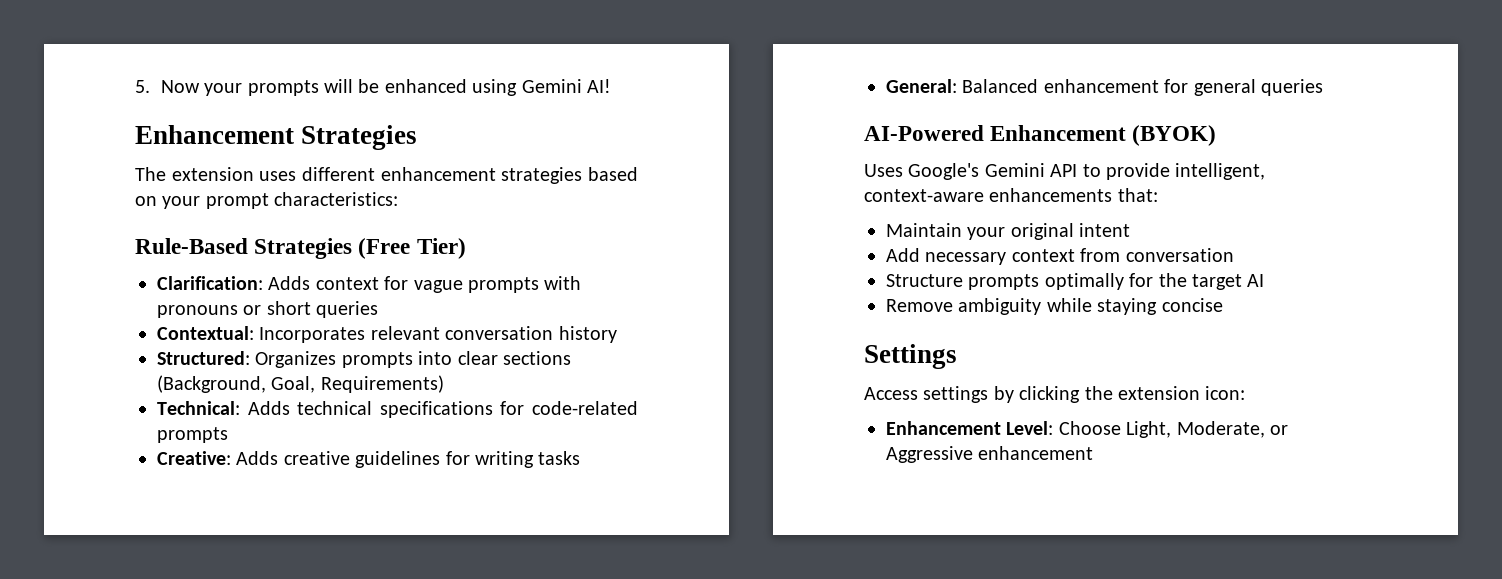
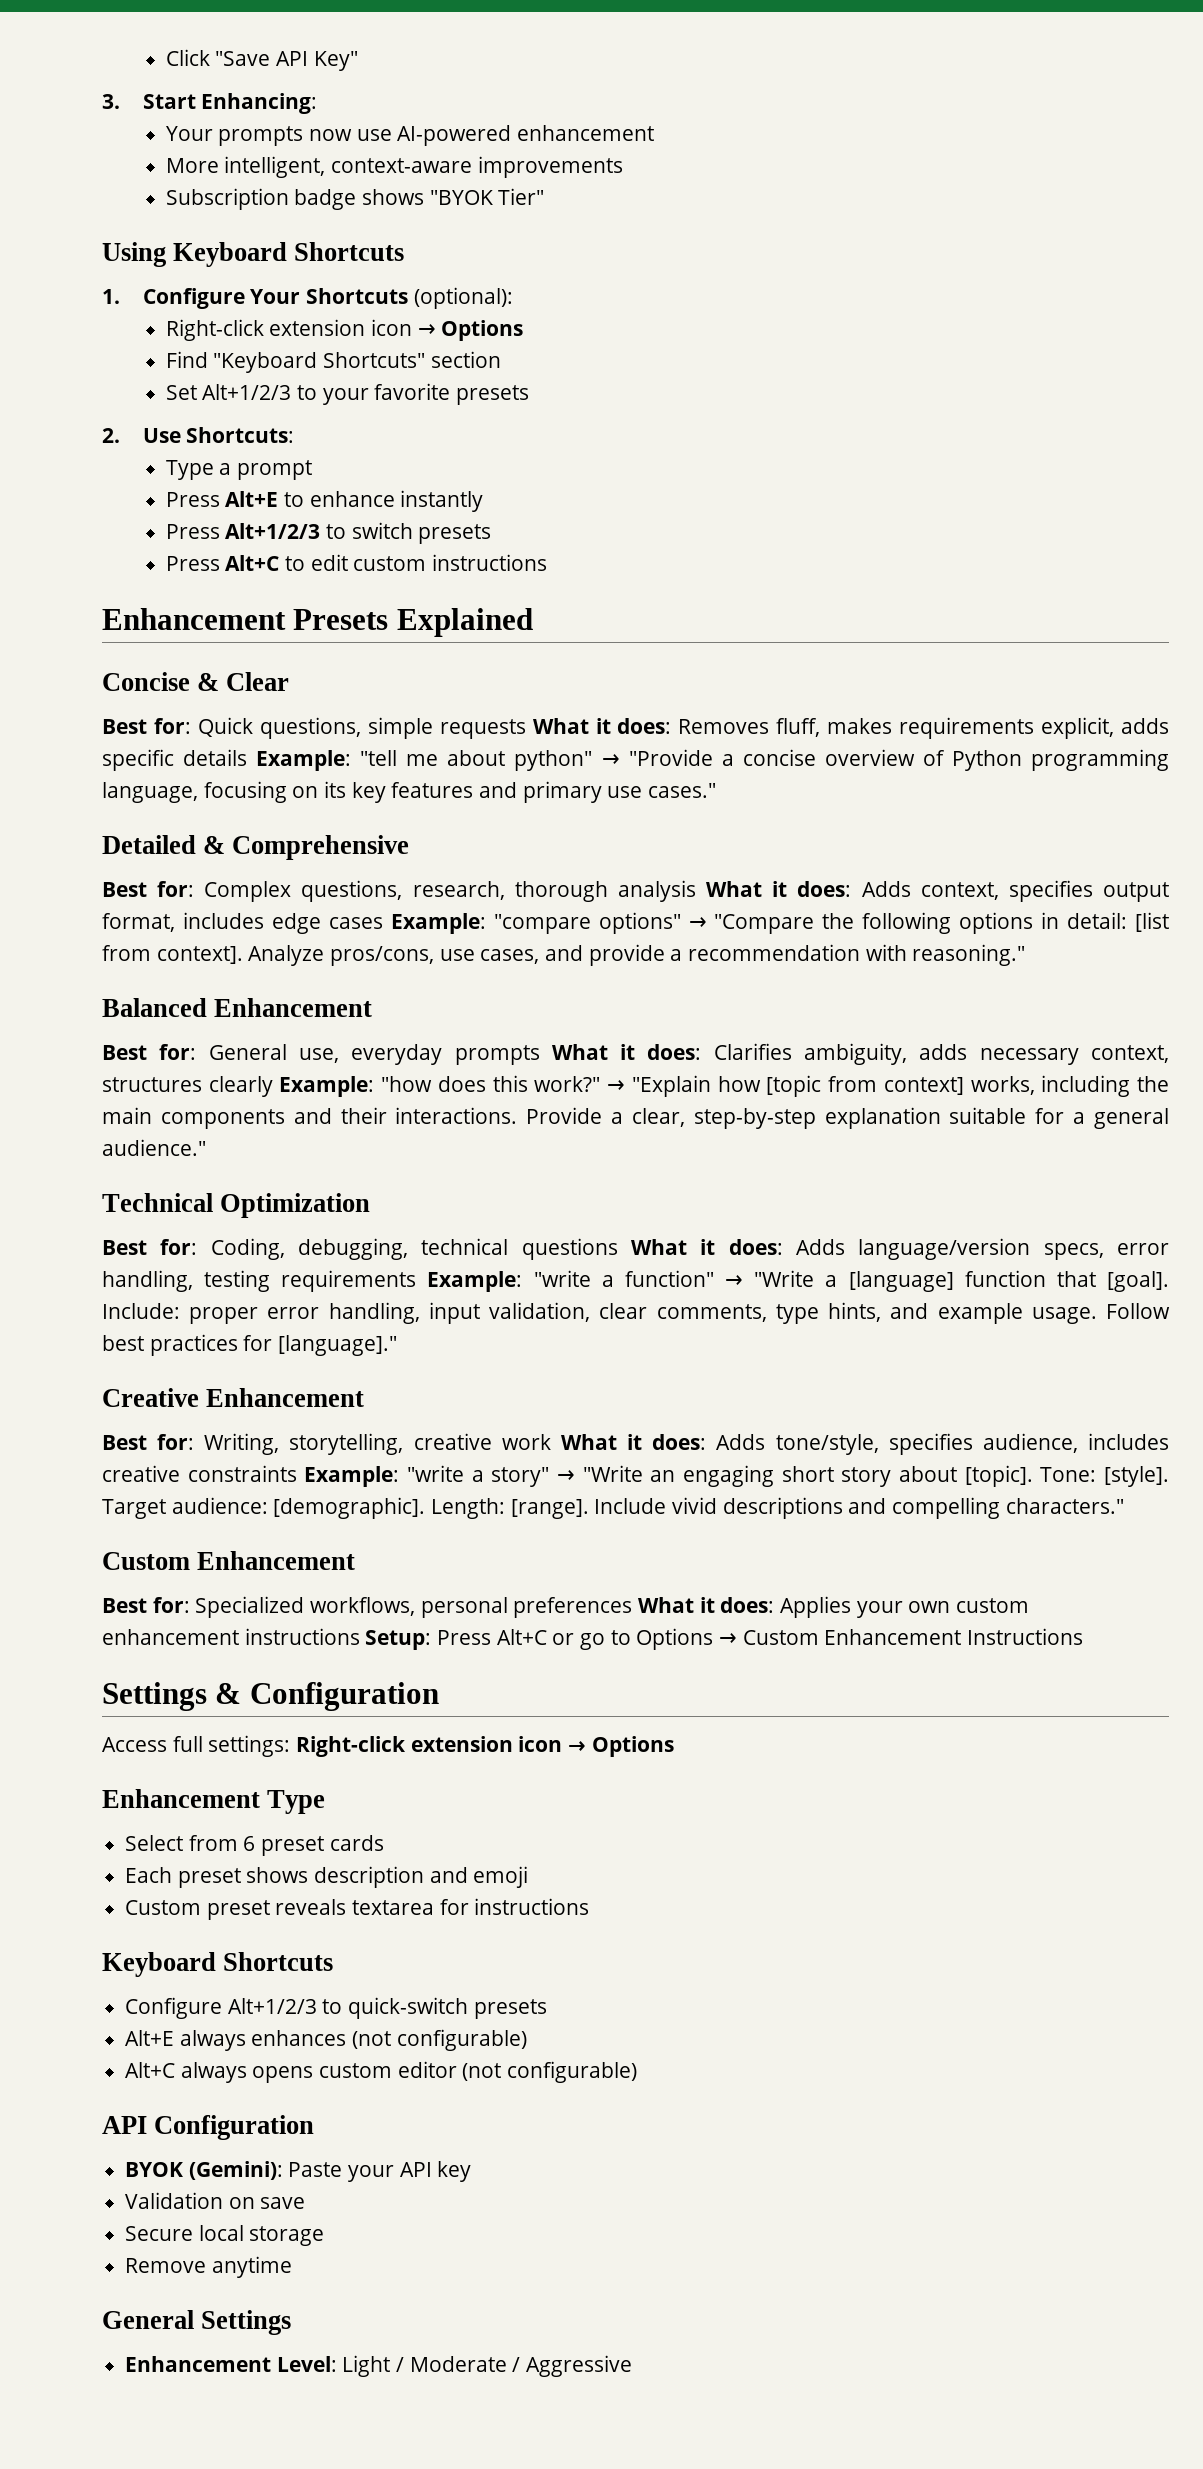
[135,79,611,96] [135,125,418,150] [135,167,638,184] [135,192,399,209] [135,238,466,259] [157,276,582,293] [157,301,379,318] [157,326,617,343] [157,351,571,368] [157,375,444,393] [157,401,638,418] [157,427,228,443] [157,451,581,468] [886,79,1323,96] [864,125,1217,146] [864,163,1266,180] [864,188,1158,202] [886,223,1131,240] [886,248,1234,265] [886,273,1265,290] [886,298,1223,315] [864,344,957,369] [864,386,1246,403] [886,421,1288,438] [886,446,1094,463] 5. Now your prompts will be enhanced using Gemini AI! // Enhancement Strategies // The extension uses different enhancement strategies based on your prompt characteristics: // Rule-Based Strategies (Free Tier) // Clarification: Adds context for vague prompts with pronouns or short queries // Contextual: Incorporates relevant conversation history // Structured: Organizes prompts into clear sections (Background, Goal, Requirements) // Technical: Adds technical specifications for code-related prompts // Creative: Adds creative guidelines for writing tasks // General: Balanced enhancement for general queries // AI-Powered Enhancement (BYOK) // Uses Google's Gemini API to provide intelligent, context-aware enhancements that: // Maintain your original intent // Add necessary context from conversation // Structure prompts optimally for the target AI // Remove ambiguity while staying concise // Settings // Access settings by clicking the extension icon: // Enhancement Level: Choose Light, Moderate, or Aggressive enhancement -> [165,49,358,71] [102,93,318,114] [165,125,655,146] [165,156,623,178] [165,188,545,210] [102,242,405,267] [102,287,513,309] [165,319,524,341] [165,351,501,373] [165,383,530,405] [102,427,295,443] [165,460,313,480] [165,490,484,512] [165,522,492,544] [165,554,548,571] [102,608,533,637] [102,672,290,691] [102,717,1169,739] [102,749,1169,771] [102,781,717,803] [102,835,410,860] [102,880,1170,902] [102,912,1169,934] [102,944,1026,966] [102,998,373,1017] [102,1043,1170,1065] [102,1075,1170,1097] [102,1107,1169,1129] [102,1139,206,1156] [102,1193,371,1218] [102,1238,1170,1260] [102,1270,1169,1292] [102,1302,1171,1324] [102,1334,398,1356] [102,1388,365,1407] [102,1433,1170,1455] [102,1465,1169,1487] [102,1497,1124,1519] [102,1551,356,1570] [102,1596,1030,1618] [102,1628,1084,1650] [102,1682,439,1711] [102,1735,674,1757] [102,1789,326,1814] [125,1835,384,1856] [125,1866,529,1888] [125,1898,590,1920] [102,1952,334,1977] [125,1997,547,2019] [125,2029,527,2051] [125,2061,638,2083] [102,2115,315,2140] [125,2161,472,2182] [125,2192,306,2209] [125,2225,325,2246] [125,2256,292,2278] [102,2310,292,2335] [125,2355,633,2377] Click "Save API Key" // 3. Start Enhancing: // Your prompts now use AI-powered enhancement // More intelligent, context-aware improvements // Subscription badge shows "BYOK Tier" // Using Keyboard Shortcuts // 1. Configure Your Shortcuts (optional): // Right-click extension icon → Options // Find "Keyboard Shortcuts" section // Set Alt+1/2/3 to your favorite presets // 2. Use Shortcuts: // Type a prompt // Press Alt+E to enhance instantly // Press Alt+1/2/3 to switch presets // Press Alt+C to edit custom instructions // Enhancement Presets Explained // Concise & Clear // Best for: Quick questions, simple requests What it does: Removes fluff, makes requirements explicit, adds specific details Example: "tell me about python" → "Provide a concise overview of Python programming language, focusing on its key features and primary use cases." // Detailed & Comprehensive // Best for: Complex questions, research, thorough analysis What it does: Adds context, specifies output format, includes edge cases Example: "compare options" → "Compare the following options in detail: [list from context]. Analyze pros/cons, use cases, and provide a recommendation with reasoning." // Balanced Enhancement // Best for: General use, everyday prompts What it does: Clarifies ambiguity, adds necessary context, structures clearly Example: "how does this work?" → "Explain how [topic from context] works, including the main components and their interactions. Provide a clear, step-by-step explanation suitable for a general audience." // Technical Optimization // Best for: Coding, debugging, technical questions What it does: Adds language/version specs, error handling, testing requirements Example: "write a function" → "Write a [language] function that [goal]. Include: proper error handling, input validation, clear comments, type hints, and example usage. Follow best practices for [language]." // Creative Enhancement // Best for: Writing, storytelling, creative work What it does: Adds tone/style, specifies audience, includes creative constraints Example: "write a story" → "Write an engaging short story about [topic]. Tone: [style]. Target audience: [demographic]. Length: [range]. Include vivid descriptions and compelling characters." // Custom Enhancement // Best for: Specialized workflows, personal preferences What it does: Applies your own custom enhancement instructions Setup: Press Alt+C or go to Options → Custom Enhancement Instructions // Settings & Configuration // Access full settings: Right-click extension icon → Options // Enhancement Type // Select from 6 preset cards // Each preset shows description and emoji // Custom preset reveals textarea for instructions // Keyboard Shortcuts // Configure Alt+1/2/3 to quick-switch presets // Alt+E always enhances (not configurable) // Alt+C always opens custom editor (not configurable) // API Configuration // BYOK (Gemini): Paste your API key // Validation on save // Secure local storage // Remove anytime // General Settings // Enhancement Level: Light / Moderate / Aggressive

